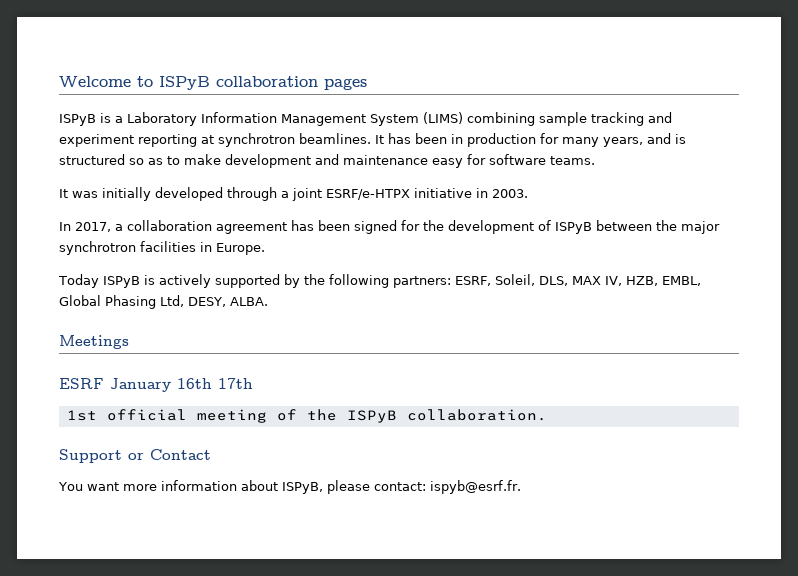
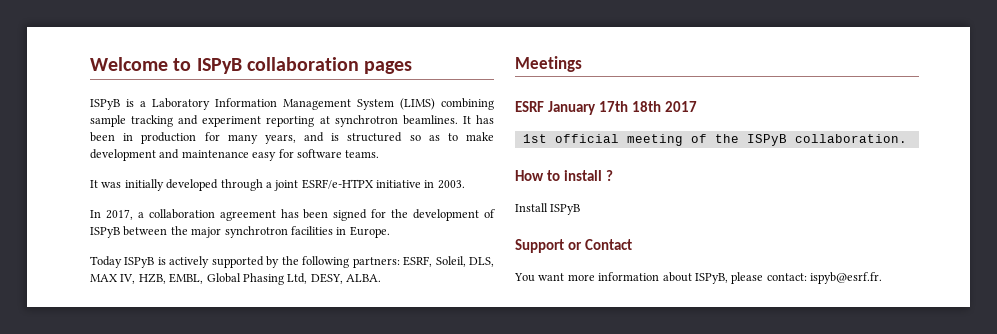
[177,378,212,389] 16th -> (596, 108) none
(253, 383) none -> [631,101,697,112] 18th 2017
(547, 415) none -> [515,170,613,181] [515,203,581,215] // How to install ? // Install ISPyB

